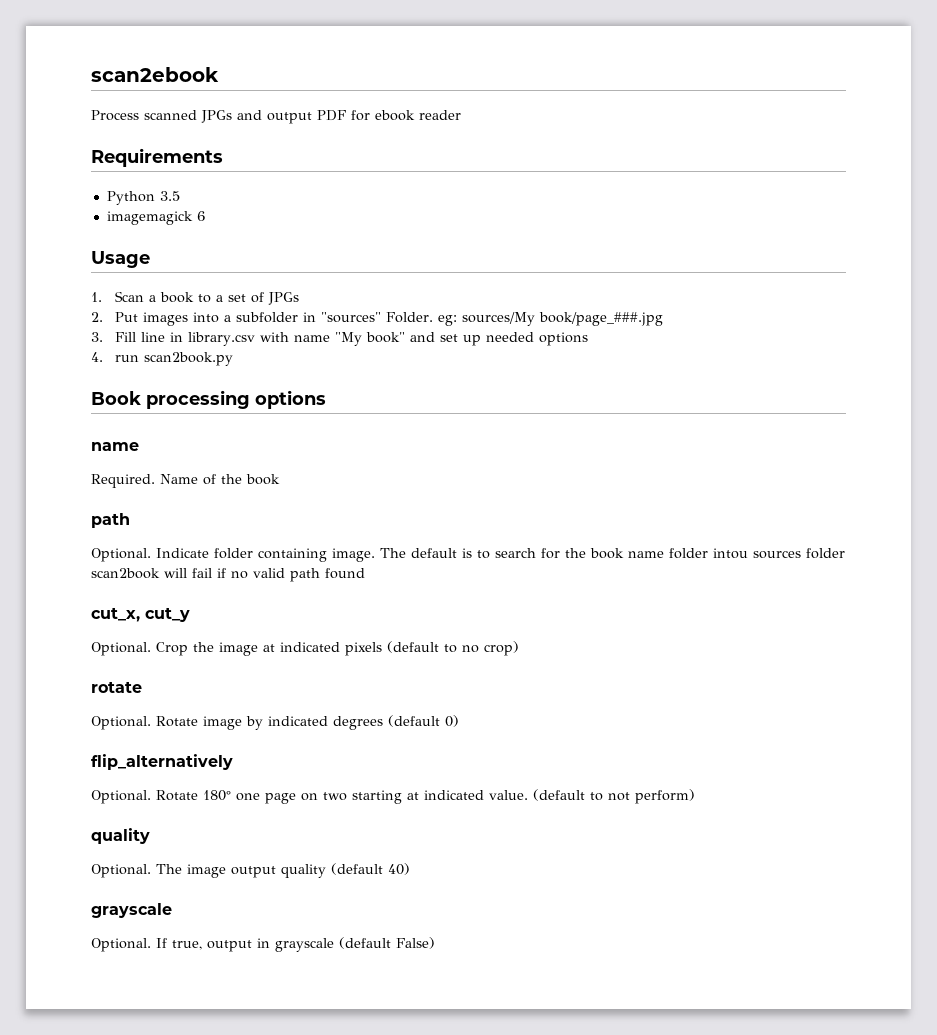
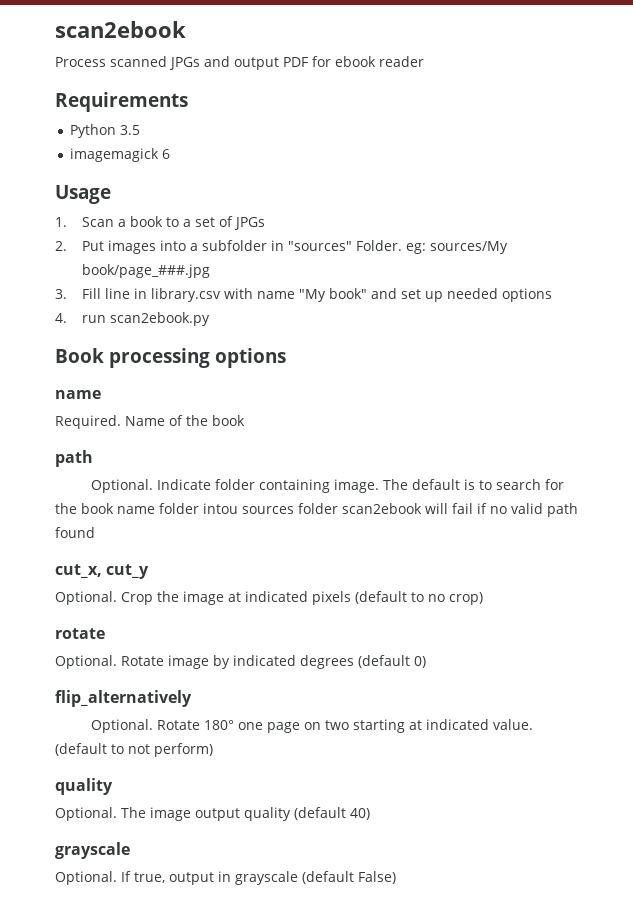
[144,352,234,366] scan2book.py -> [110,312,211,326] scan2ebook.py
[91,568,160,579] scan2book -> [342,503,422,514] scan2ebook

